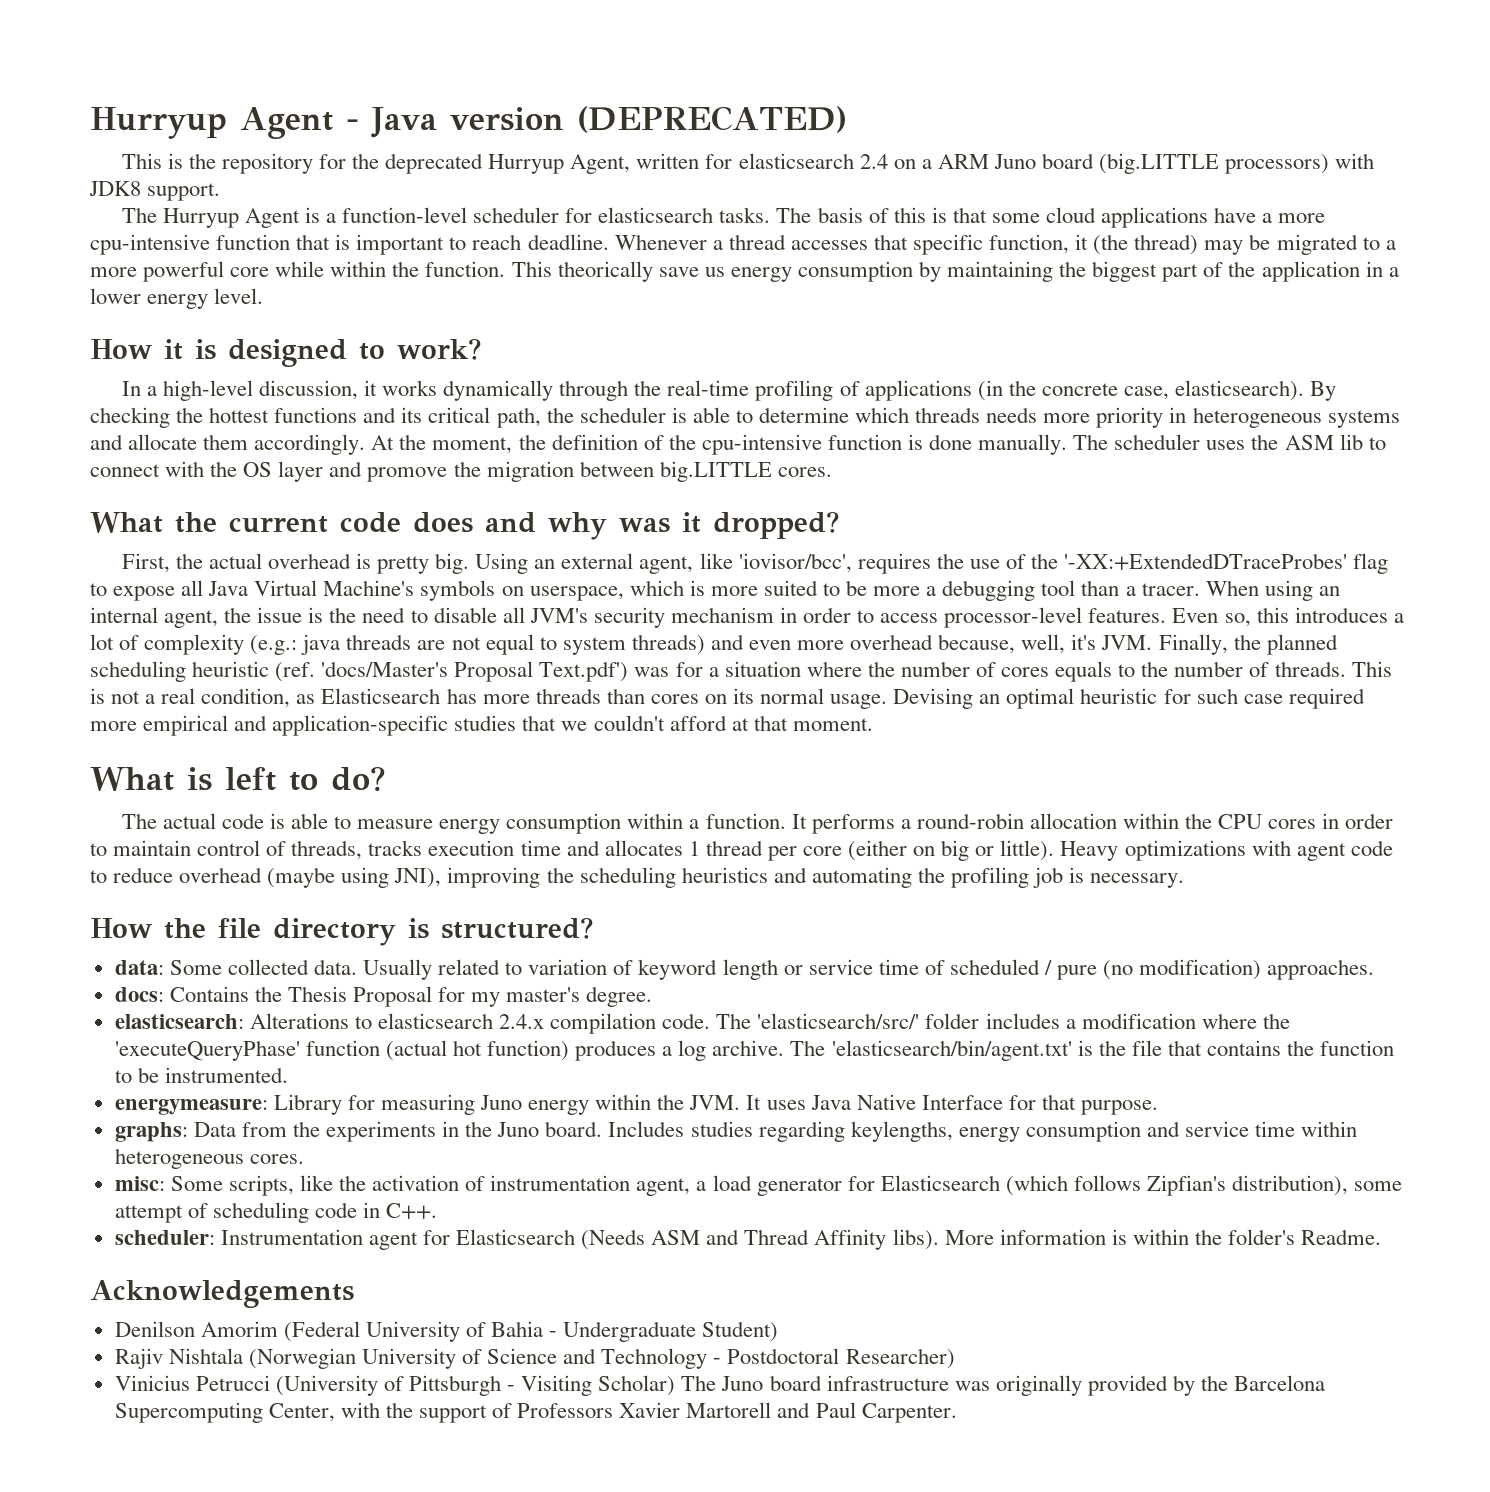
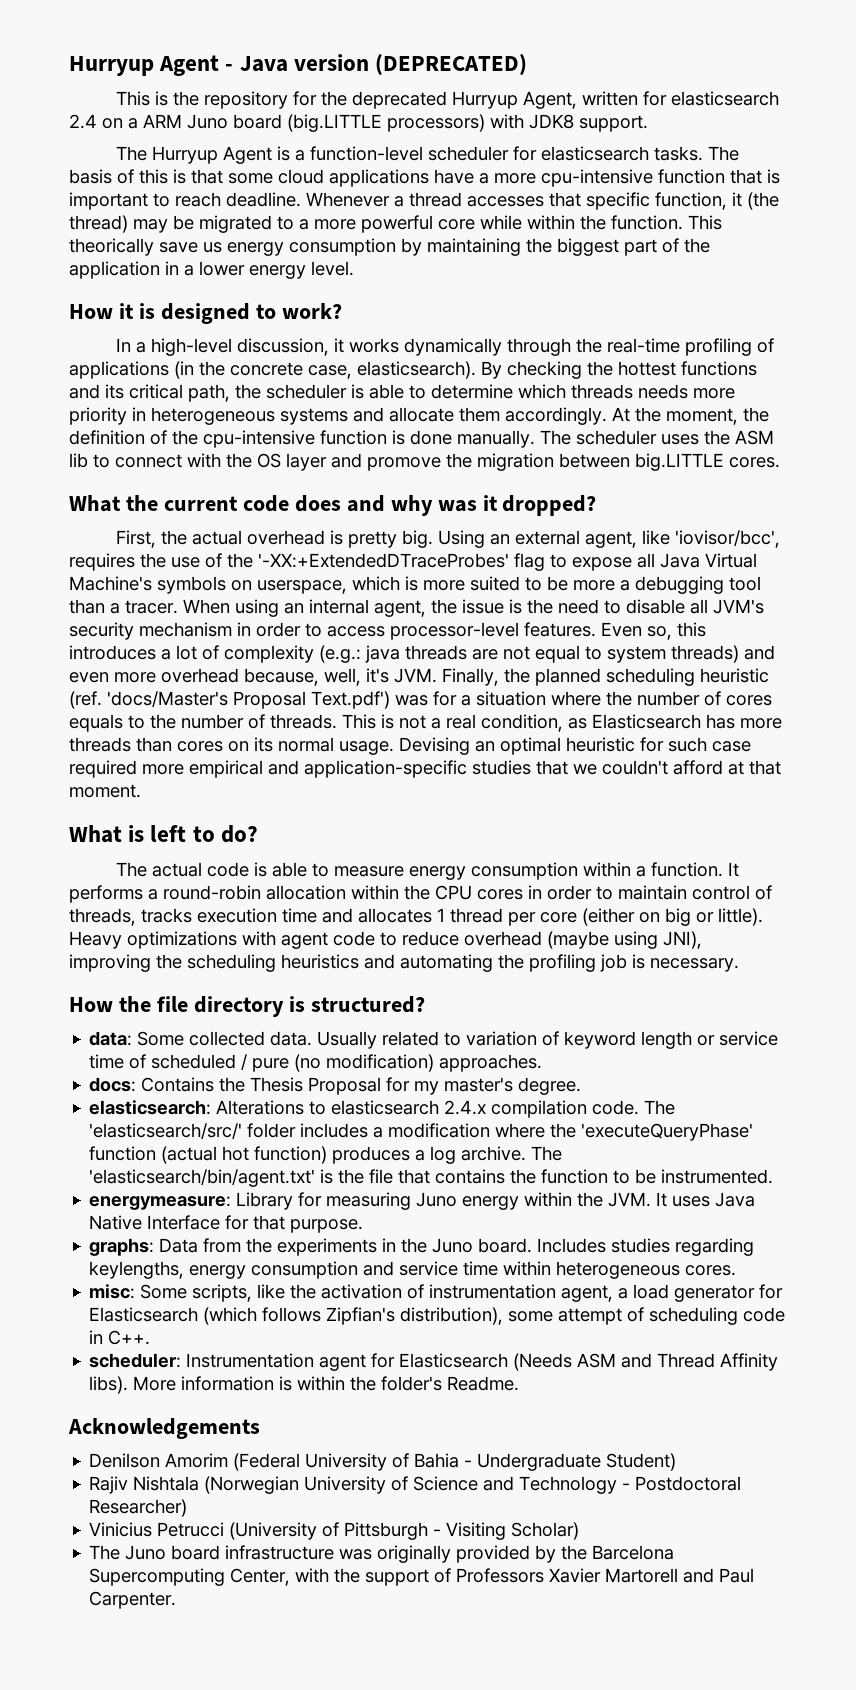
(676, 1385) none -> (580, 1531) //

